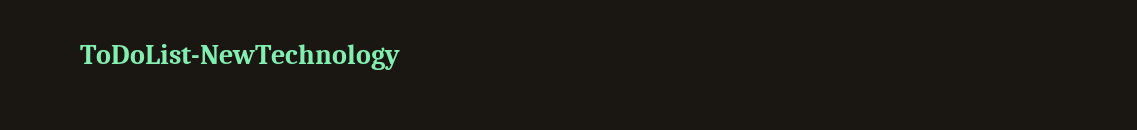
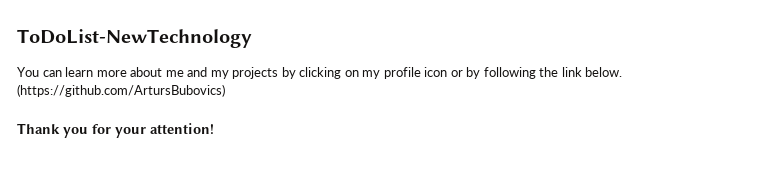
(400, 57) none -> [17,67,623,79] [17,84,225,97] [17,123,214,138] // You can learn more about me and my projects by clicking on my profile icon or by following the link below. (https://github.com/ArtursBubovics) // Thank you for your attention!

